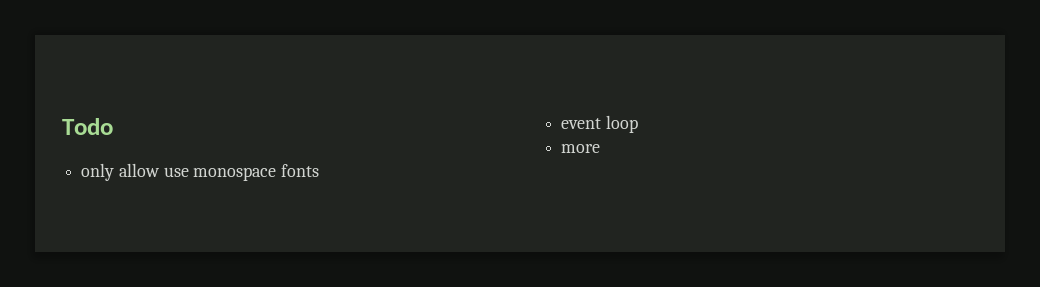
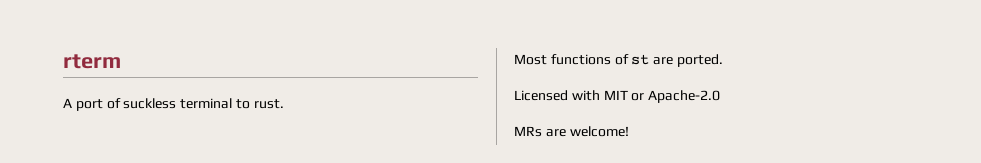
[62,118,113,135] [81,163,320,181] [561,115,638,133] [561,144,601,153] Todo // only allow use monospace fonts // event loop // more -> [63,54,121,69] [63,98,284,111] [514,54,723,67] [514,90,721,103] [514,126,629,137] rterm // A port of suckless terminal to rust. // Most functions of st are ported. // Licensed with MIT or Apache-2.0 // MRs are welcome!

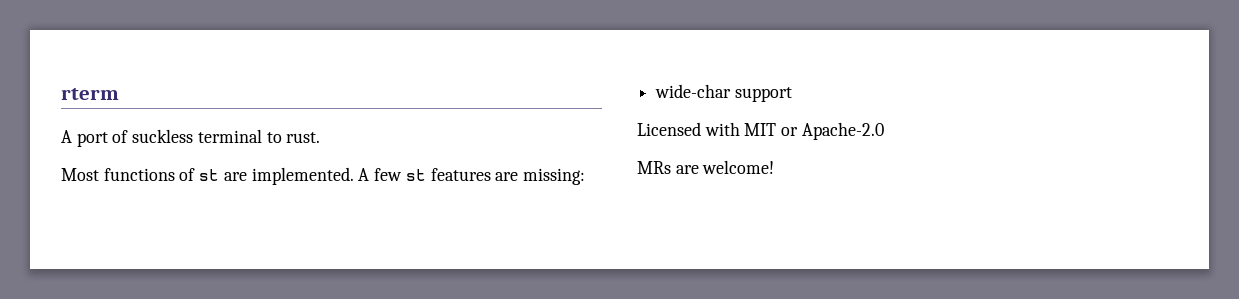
[676,54,723,67] ported. -> [251,167,585,185] [655,84,792,102] implemented. A few st features are missing: // wide-char support

